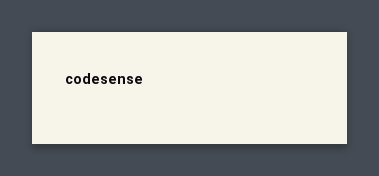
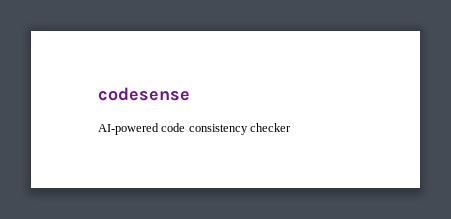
(143, 78) none -> [98,123,292,135] // AI-powered code consistency checker

